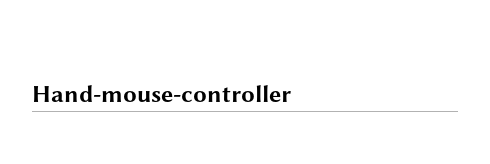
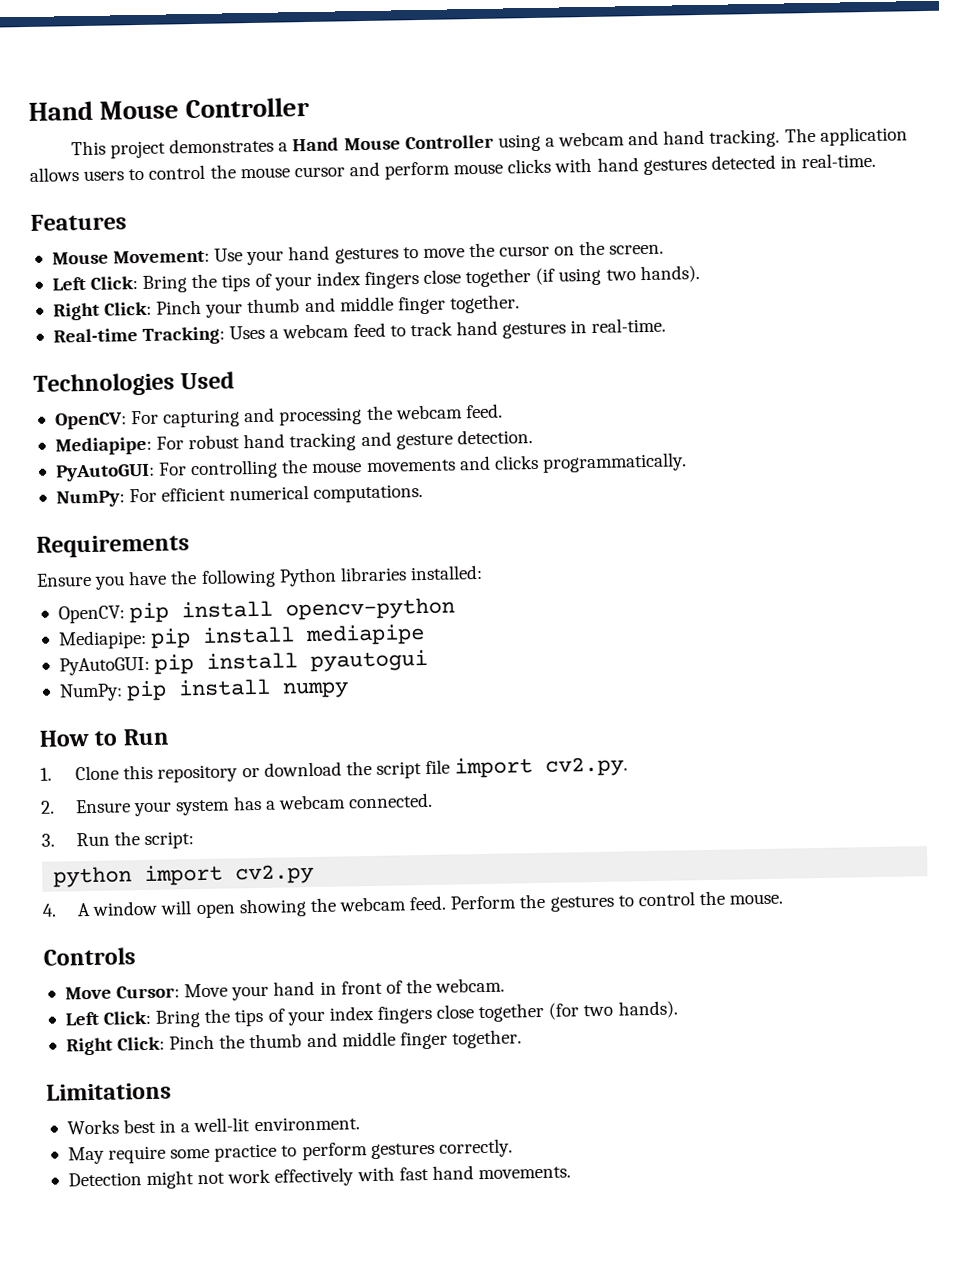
[32,85,291,102] Hand-mouse-controller -> [28,96,311,121] [70,126,908,159] [29,152,877,182] [30,213,127,231] [51,240,665,266] [51,265,700,293] [52,294,520,321] [52,317,667,345] [33,371,236,397] [54,403,503,430] [54,429,533,456] [54,452,687,482] [55,483,424,508] [36,534,190,558] [36,564,483,590] [57,597,456,624] [57,623,426,650] [58,649,429,676] [58,678,350,702] [39,728,169,747] [40,756,629,783] [40,792,434,817] [41,831,195,850] [53,863,315,888] [42,890,784,919] [43,947,136,966] [64,977,506,1001] [64,1000,678,1028] [65,1029,522,1056] [46,1082,172,1101] [66,1116,360,1135] [67,1138,513,1165] [67,1165,571,1190] Hand Mouse Controller // This project demonstrates a Hand Mouse Controller using a webcam and hand tracking. The application allows users to control the mouse cursor and perform mouse clicks with hand gestures detected in real-time. // Features // Mouse Movement: Use your hand gestures to move the cursor on the screen. // Left Click: Bring the tips of your index fingers close together (if using two hands). // Right Click: Pinch your thumb and middle finger together. // Real-time Tracking: Uses a webcam feed to track hand gestures in real-time. // Technologies Used // OpenCV: For capturing and processing the webcam feed. // Mediapipe: For robust hand tracking and gesture detection. // PyAutoGUI: For controlling the mouse movements and clicks programmatically. // NumPy: For efficient numerical computations. // Requirements // Ensure you have the following Python libraries installed: // OpenCV: pip install opencv-python // Mediapipe: pip install mediapipe // PyAutoGUI: pip install pyautogui // NumPy: pip install numpy // How to Run // 1. Clone this repository or download the script file import cv2.py. // 2. Ensure your system has a webcam connected. // 3. Run the script: // python import cv2.py // 4. A window will open showing the webcam feed. Perform the gestures to control the mouse. // Controls // Move Cursor: Move your hand in front of the webcam. // Left Click: Bring the tips of your index fingers close together (for two hands). // Right Click: Pinch the thumb and middle finger together. // Limitations // Works best in a well-lit environment. // May require some practice to perform gestures correctly. // Detection might not work effectively with fast hand movements.

